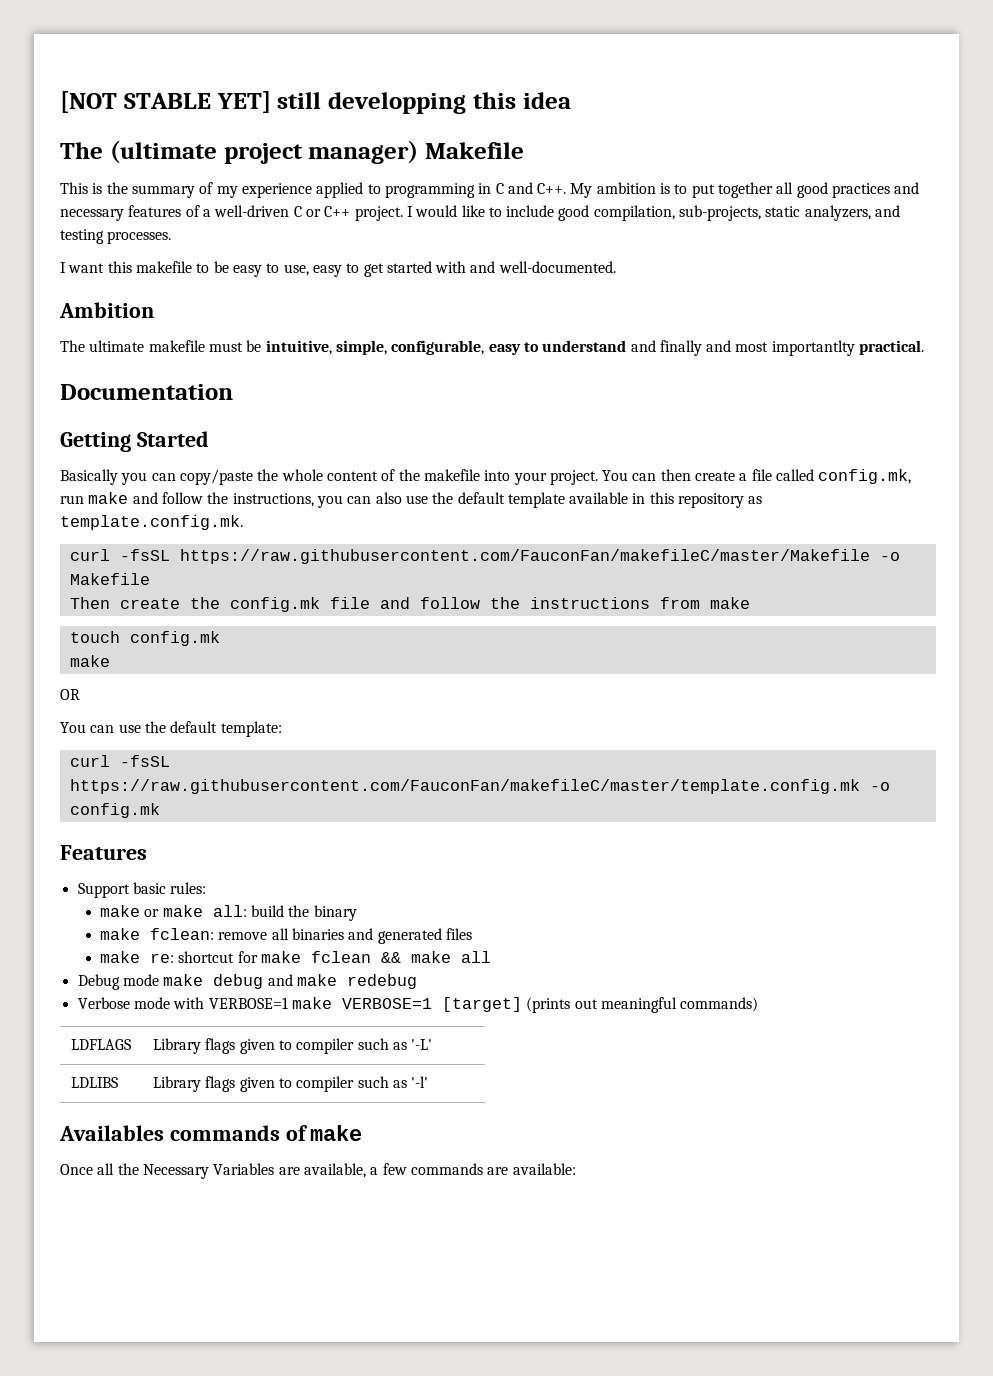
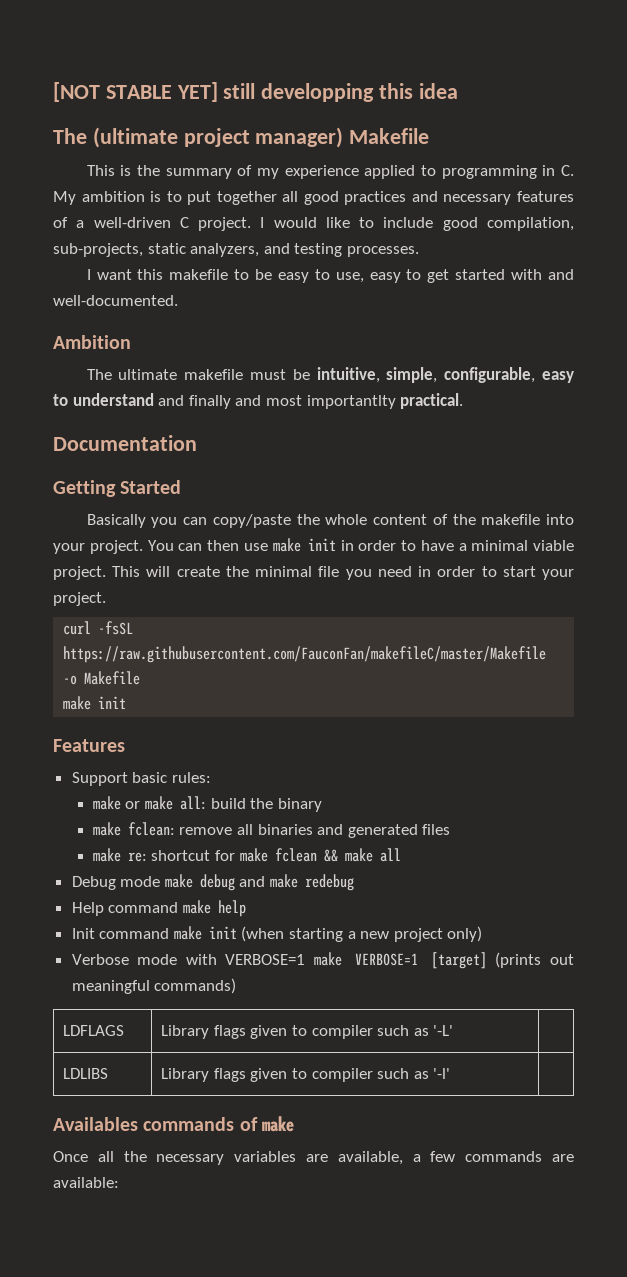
[495,182,567,194] C and C++. -> [561,165,574,176] C.
[305,206,351,217] or C++ -> (189, 222) none
[695,469,912,484] [60,492,763,508] [60,515,243,530] create a file called config.mk, run make and follow the instructions, you can also use the default template available in this repository as template.config.mk. -> [243,538,574,552] [53,566,574,580] [53,592,106,606] use make init in order to have a minimal viable project. This will create the minimal file you need in order to start your project.
[69,597,750,612] [69,631,220,646] [69,655,110,667] [60,689,80,700] [60,721,282,737] [69,755,170,767] [69,779,890,794] [69,803,160,818] Then create the config.mk file and follow the instructions from make // touch config.mk // make // OR // You can use the default template: // curl -fsSL https://raw.githubusercontent.com/FauconFan/makefileC/master/template.config.mk -o config.mk -> [63,696,127,710] make init
(417, 981) none -> [71,900,246,917] [71,926,483,942] // Help command make help // Init command make init (when starting a new project only)
[142,1163,275,1179] Necessary Variables -> [156,1151,297,1165] necessary variables

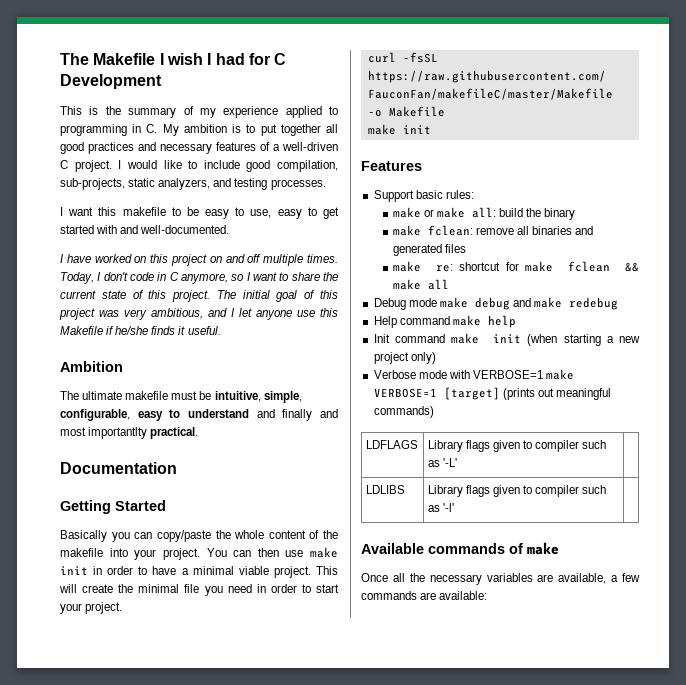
[53,82,458,102] [53,127,430,148] [NOT STABLE YET] still developping this idea // The (ultimate project manager) Makefile -> [60,53,287,65] [60,74,162,89] The Makefile I wish I had for C Development
(178, 300) none -> [60,254,339,266] [60,272,339,284] [60,290,338,302] [59,308,338,320] [60,326,221,335] // I have worked on this project on and off multiple times. Today, I don't code in C anymore, so I want to share the current state of this project. The initial goal of this project was very ambitious, and I let anyone use this Makefile if he/she finds it useful.
[53,1117,138,1131] Availables -> [361,543,424,554] Available

